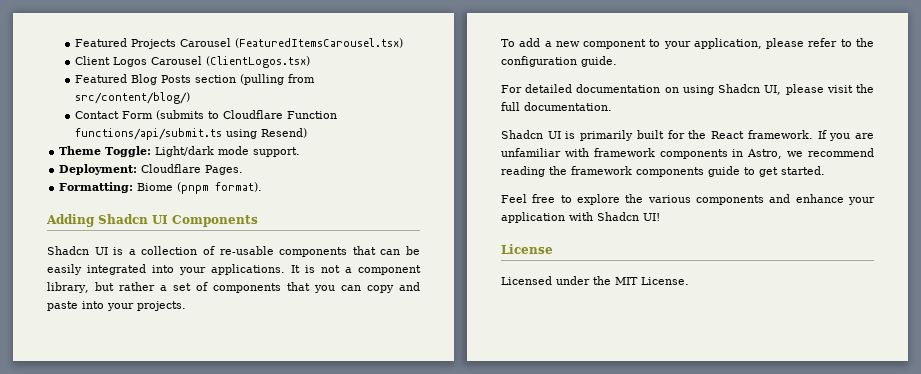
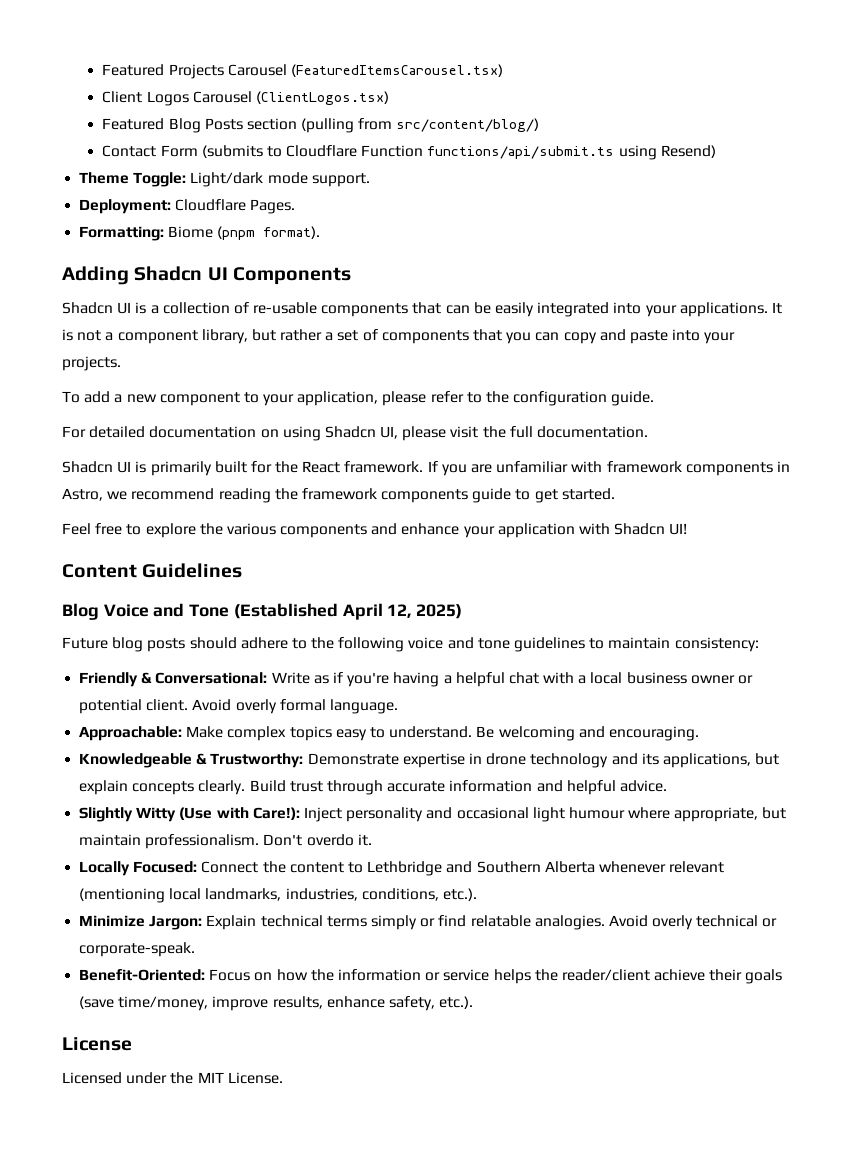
(660, 217) none -> [62,563,243,578] [62,603,463,620] [62,637,759,652] [79,672,754,687] [79,699,398,714] [79,726,699,741] [79,753,780,768] [79,780,667,795] [79,807,787,822] [79,834,372,849] [79,861,725,876] [79,888,477,903] [79,915,778,930] [79,942,196,957] [79,969,783,984] [79,996,474,1011] // Content Guidelines // Blog Voice and Tone (Established April 12, 2025) // Future blog posts should adhere to the following voice and tone guidelines to maintain consistency: // Friendly & Conversational: Write as if you're having a helpful chat with a local business owner or potential client. Avoid overly formal language. // Approachable: Make complex topics easy to understand. Be welcoming and encouraging. // Knowledgeable & Trustworthy: Demonstrate expertise in drone technology and its applications, but explain concepts clearly. Build trust through accurate information and helpful advice. // Slightly Witty (Use with Care!): Inject personality and occasional light humour where appropriate, but maintain professionalism. Don't overdo it. // Locally Focused: Connect the content to Lethbridge and Southern Alberta whenever relevant (mentioning local landmarks, industries, conditions, etc.). // Minimize Jargon: Explain technical terms simply or find relatable analogies. Avoid overly technical or corporate-speak. // Benefit-Oriented: Focus on how the information or service helps the reader/client achieve their goals (save time/money, improve results, enhance safety, etc.).

